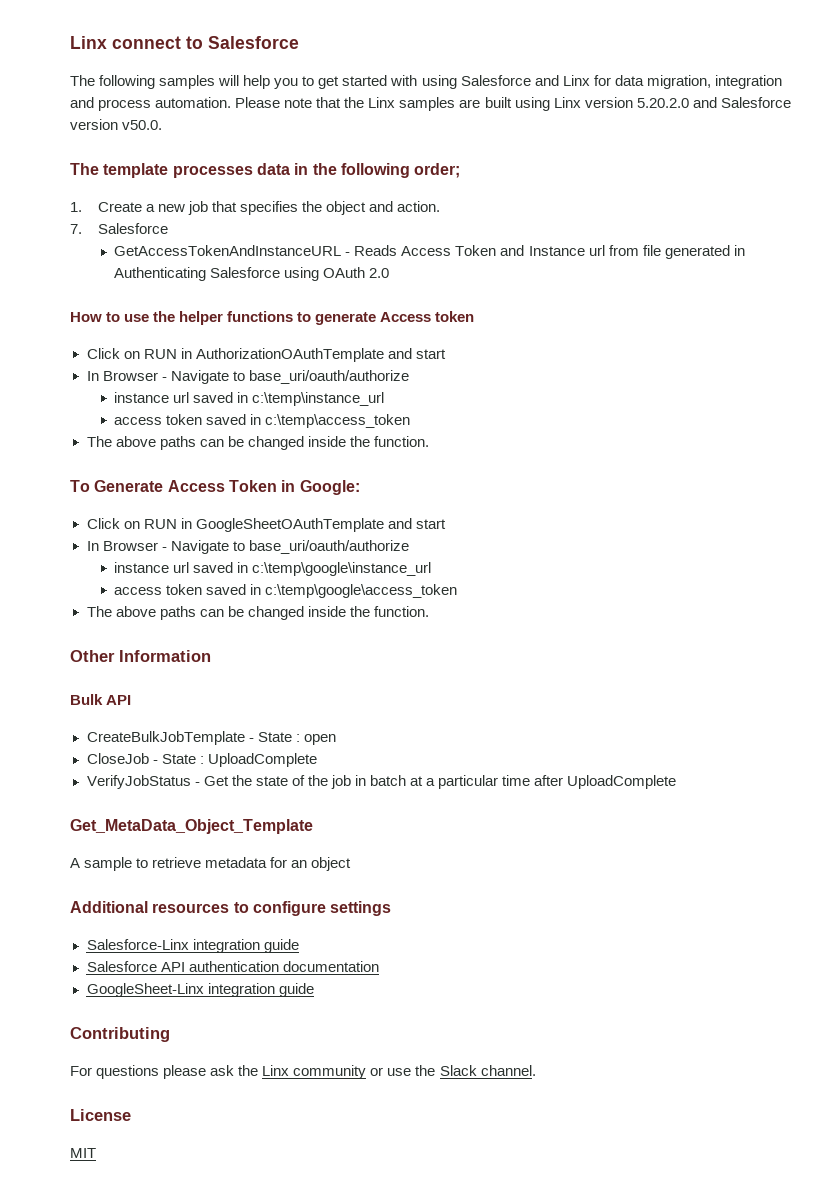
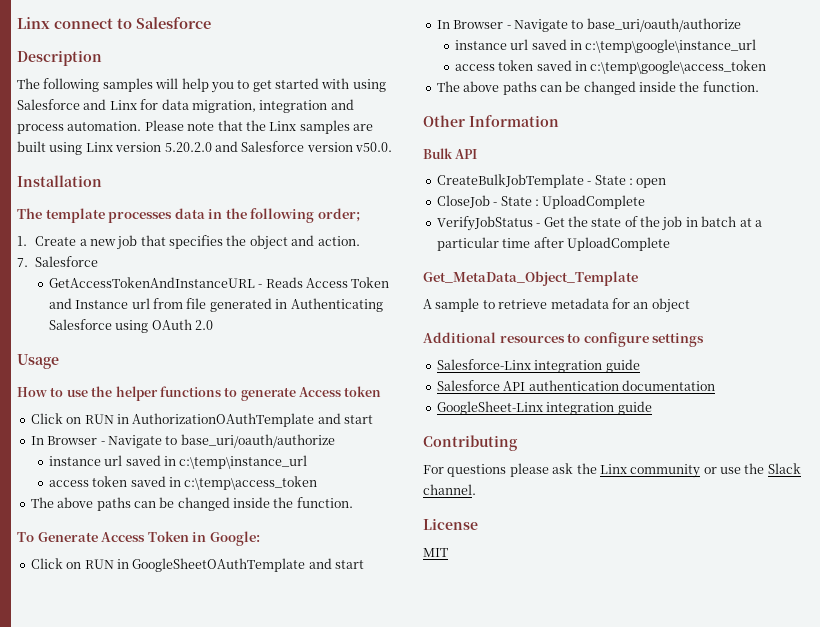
(299, 42) none -> [17,50,102,66] // Description
(163, 125) none -> [17,175,102,187] // Installation
(390, 273) none -> [17,354,59,369] // Usage

